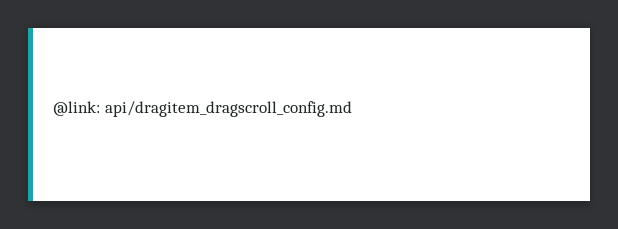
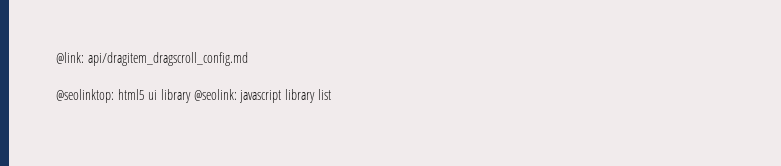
(352, 109) none -> [56,89,331,103] // @seolinktop: html5 ui library @seolink: javascript library list

